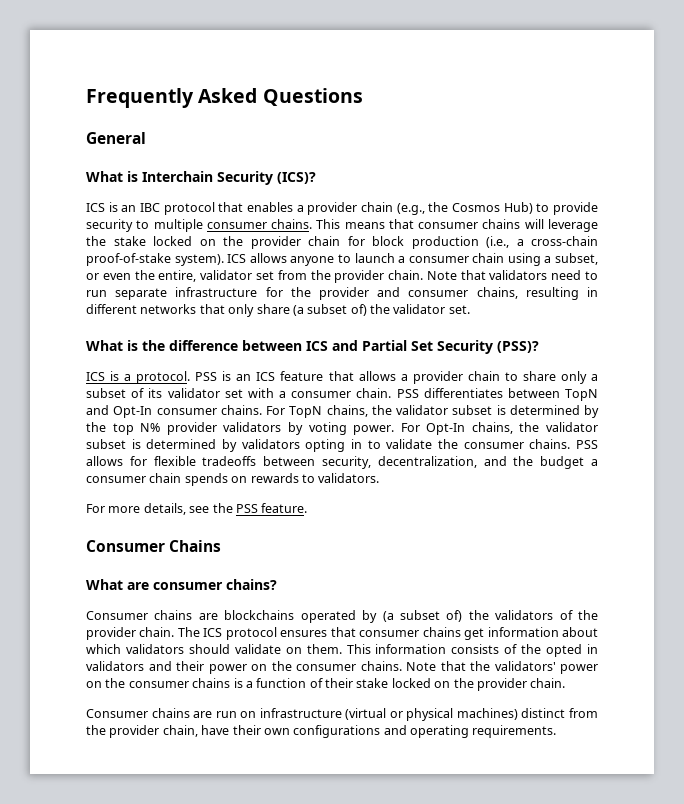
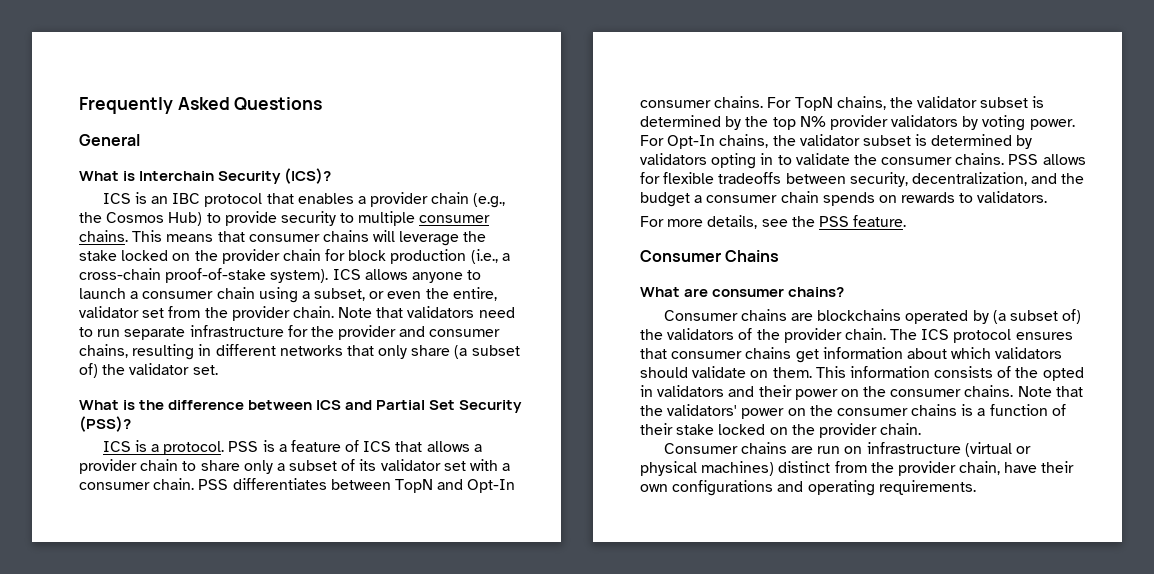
[236,371,324,381] an ICS feature -> [278,440,392,452] a feature of ICS

